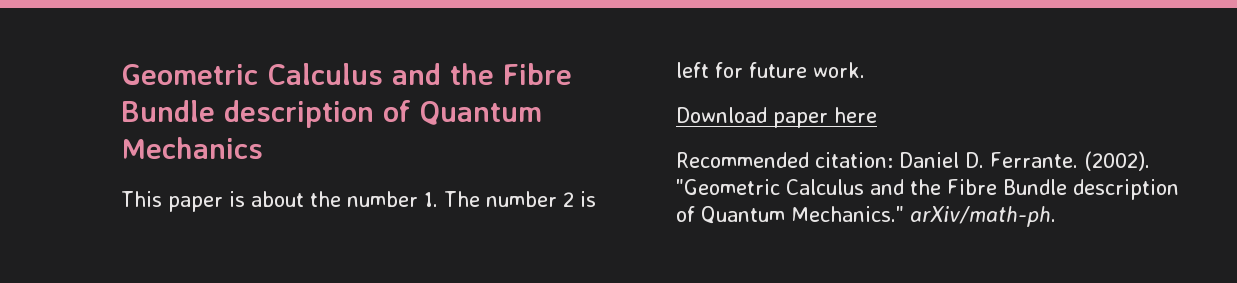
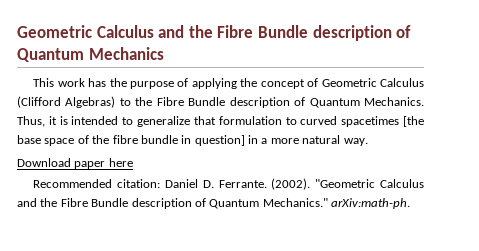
[168,191,596,212] [676,62,865,78] paper is about the number 1. The number 2 is left for future work. -> [57,78,424,89] [17,96,425,108] [17,116,424,127] [17,135,368,146] work has the purpose of applying the concept of Geometric Calculus (Clifford Algebras) to the Fibre Bundle description of Quantum Mechanics. Thus, it is intended to generalize that formulation to curved spacetimes [the base space of the fibre bundle in question] in a more natural way.
[909,206,1056,227] arXiv/math-ph. -> [331,198,410,209] arXiv:math-ph.

